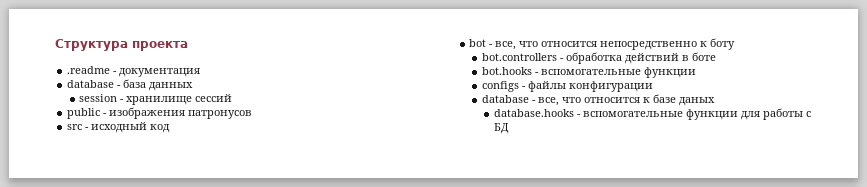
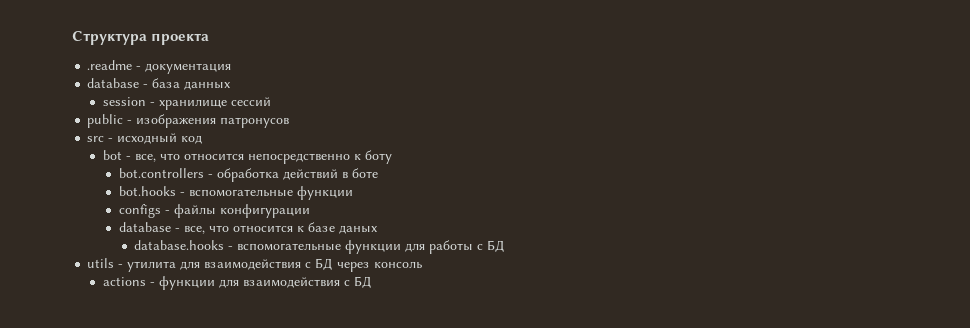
(510, 128) none -> [87,258,423,272] [103,276,373,290] // utils - утилита для взаимодействия с БД через консоль // actions - функции для взаимодействия с БД

